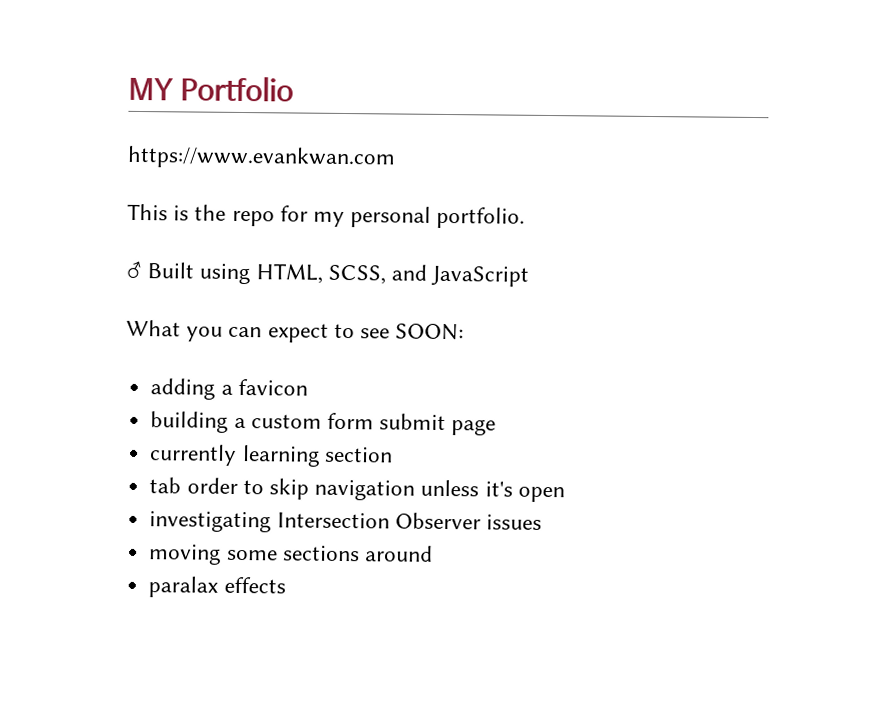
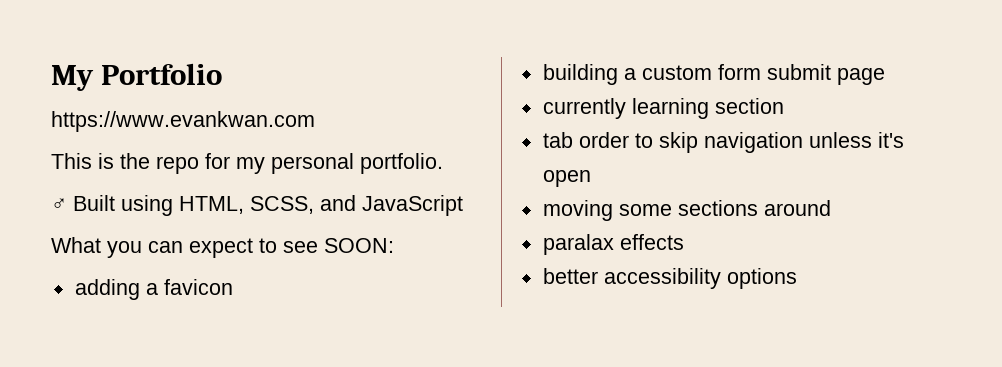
[128,77,174,101] MY -> [51,65,94,91] My
[149,511,542,533] // investigating Intersection Observer issues -> (591, 178) none
(286, 585) none -> [542,268,797,289] // better accessibility options

